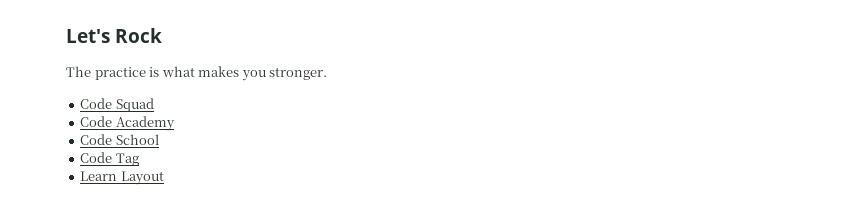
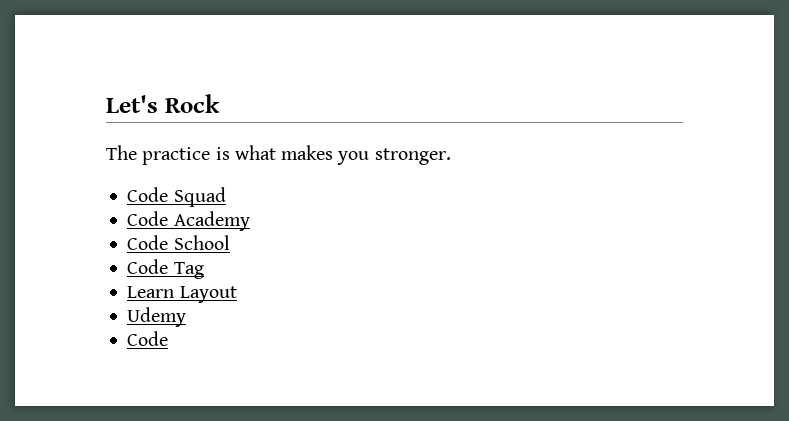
(164, 178) none -> [127,307,187,327] [127,331,169,346] // Udemy // Code

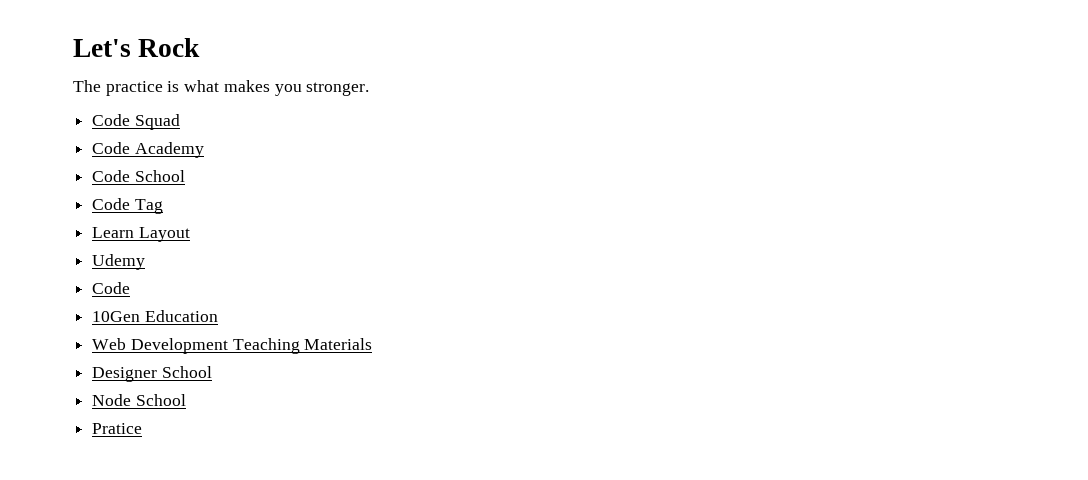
(169, 338) none -> [92,310,218,322] [92,338,373,354] [92,366,212,382] [92,394,186,406] [92,423,143,434] // 10Gen Education // Web Development Teaching Materials // Designer School // Node School // Pratice

